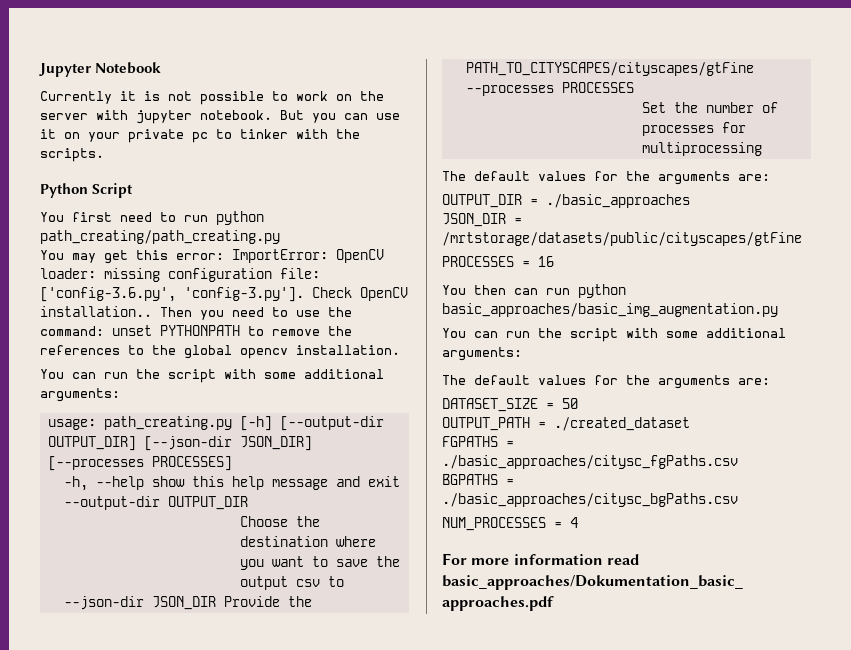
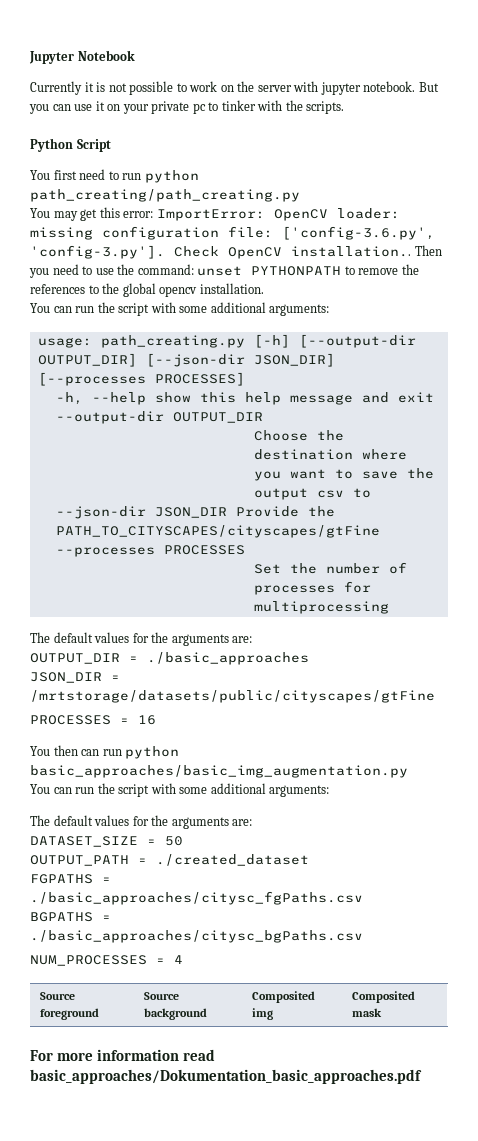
(578, 522) none -> [39,992,75,1000] [39,1008,99,1020] [143,992,179,1000] [143,1008,207,1020] [251,991,315,1003] [251,1008,273,1020] [351,991,415,1003] [351,1008,382,1017] // Source foreground | Source background | Composited img | Composited mask

